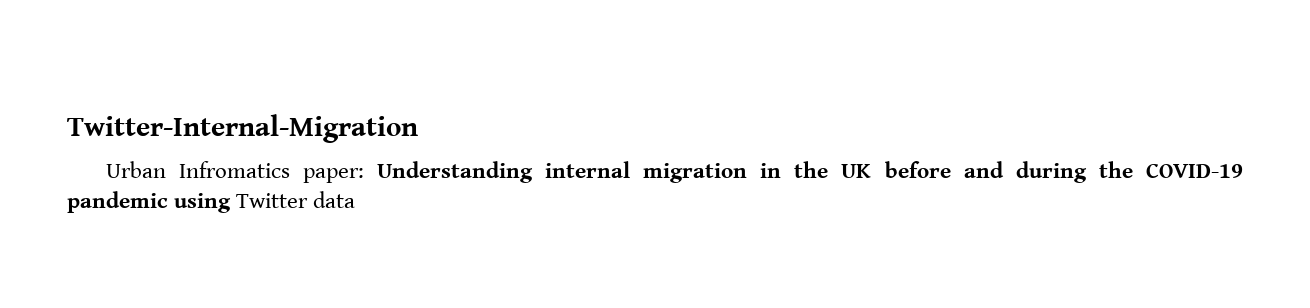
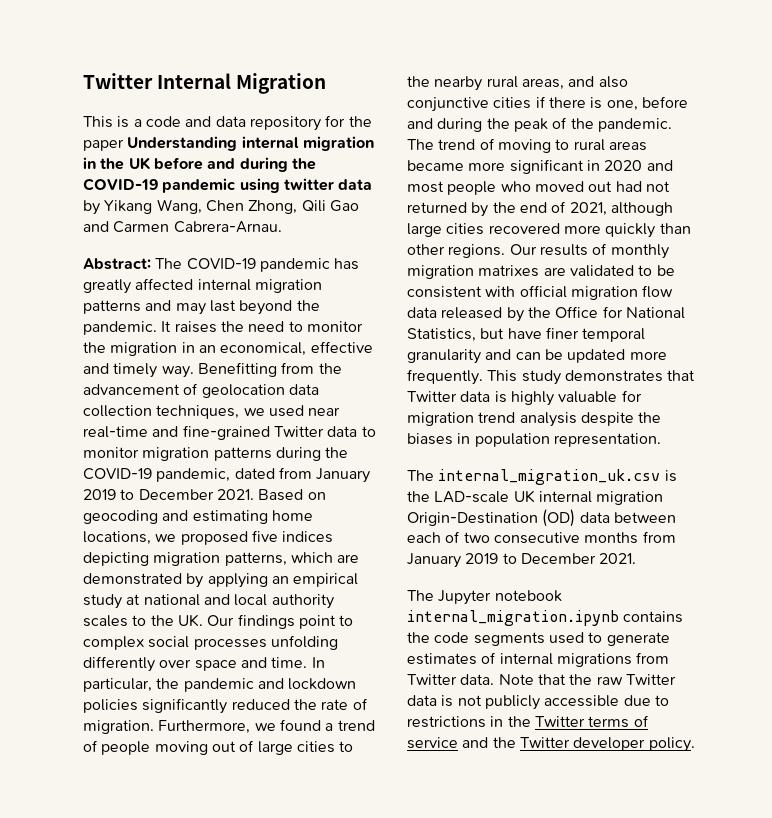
[67,114,418,143] [105,161,364,183] Twitter-Internal-Migration // Urban Infromatics paper: -> [83,73,327,94] [83,115,372,131] [83,139,124,151] Twitter Internal Migration // This is a code and data repository for the paper
[236,191,356,208] Twitter data -> [283,178,373,191] [83,199,359,215] [83,221,282,233] [83,258,360,272] [83,278,322,294] [83,300,320,315] [83,321,363,335] [83,341,373,356] [83,362,342,378] [83,383,319,398] [83,405,341,419] [83,425,376,440] [83,447,349,461] [83,467,371,483] [83,489,326,501] [83,510,313,524] [83,530,334,545] [83,552,360,566] [83,573,359,588] [83,594,334,609] [83,614,354,629] [83,635,338,650] [83,656,325,672] [83,678,357,692] [83,698,368,714] [83,719,375,734] [83,740,354,755] [407,76,628,91] [407,96,688,112] [407,117,672,132] [407,138,647,153] [407,159,673,174] [407,181,670,195] [407,201,673,217] [407,223,691,238] [407,243,669,259] [407,265,675,279] [407,285,674,300] [407,306,685,322] [407,327,646,342] [407,349,667,364] [407,369,696,385] [407,390,642,406] [407,412,662,427] [407,433,661,447] [407,469,677,485] [407,490,664,505] [407,509,676,527] [407,531,676,544] [407,553,637,568] [407,590,562,605] [407,610,684,626] [407,632,670,646] [407,652,670,667] [407,674,676,685] [407,695,669,710] [407,715,649,728] [407,737,695,752] twitter data by Yikang Wang, Chen Zhong, Qili Gao and Carmen Cabrera-Arnau. // Abstract: The COVID-19 pandemic has greatly affected internal migration patterns and may last beyond the pandemic. It raises the need to monitor the migration in an economical, effective and timely way. Benefitting from the advancement of geolocation data collection techniques, we used near real-time and fine-grained Twitter data to monitor migration patterns during the COVID-19 pandemic, dated from January 2019 to December 2021. Based on geocoding and estimating home locations, we proposed five indices depicting migration patterns, which are demonstrated by applying an empirical study at national and local authority scales to the UK. Our findings point to complex social processes unfolding differently over space and time. In particular, the pandemic and lockdown policies significantly reduced the rate of migration. Furthermore, we found a trend of people moving out of large cities to the nearby rural areas, and also conjunctive cities if there is one, before and during the peak of the pandemic. The trend of moving to rural areas became more significant in 2020 and most people who moved out had not returned by the end of 2021, although large cities recovered more quickly than other regions. Our results of monthly migration matrixes are validated to be consistent with official migration flow data released by the Office for National Statistics, but have finer temporal granularity and can be updated more frequently. This study demonstrates that Twitter data is highly valuable for migration trend analysis despite the biases in population representation. // The internal_migration_uk.csv is the LAD-scale UK internal migration Origin-Destination (OD) data between each of two consecutive months from January 2019 to December 2021. // The Jupyter notebook internal_migration.ipynb contains the code segments used to generate estimates of internal migrations from Twitter data. Note that the raw Twitter data is not publicly accessible due to restrictions in the Twitter terms of service and the Twitter developer policy.

